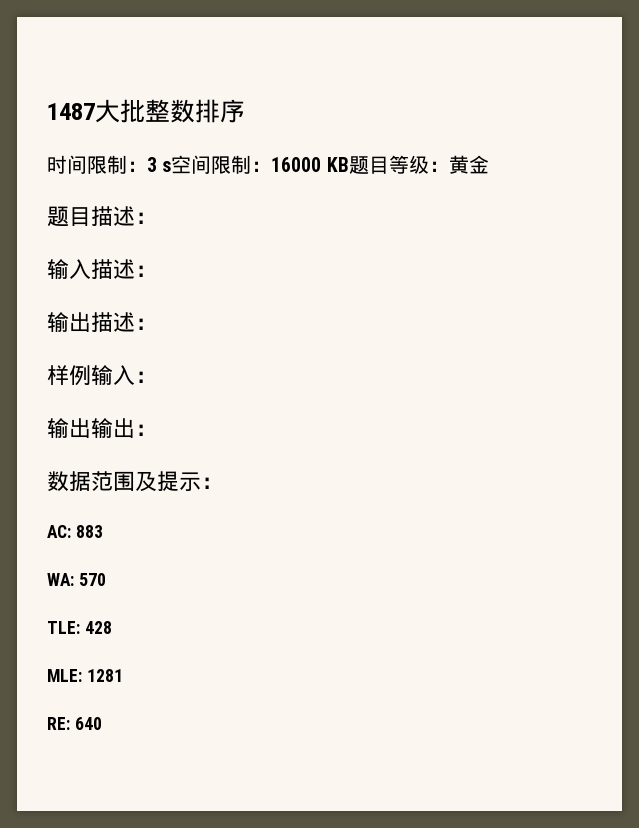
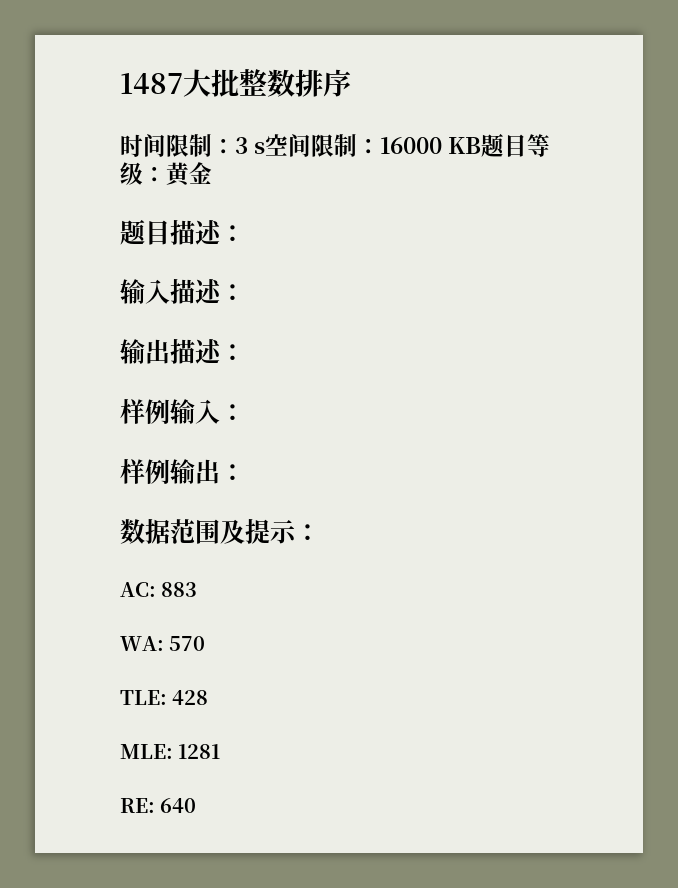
[47,418,91,438] 输出 -> [120,459,170,484] 样例

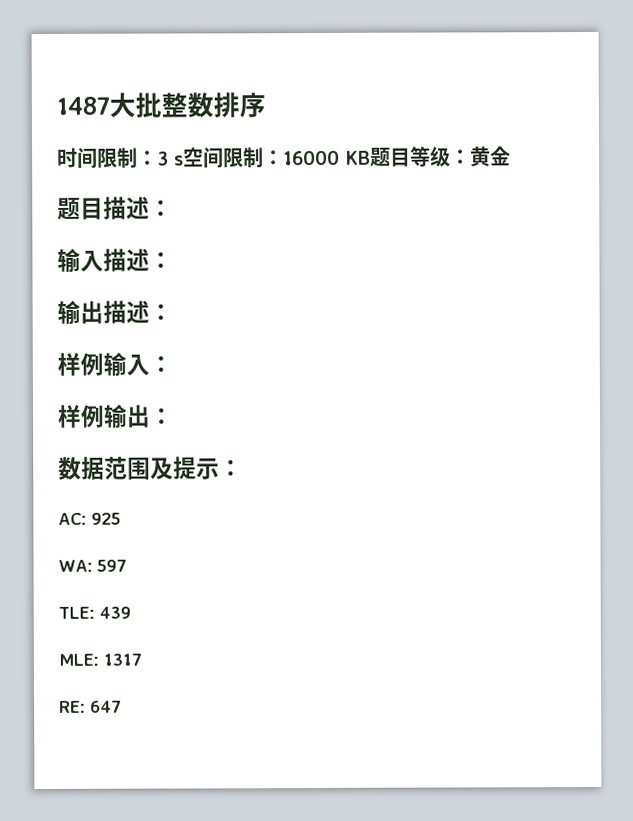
[161,582,198,597] 883 -> [91,512,121,525] 925
[169,636,206,651] 570 -> [96,559,127,572] 597
[172,690,209,705] 428 -> [99,606,131,619] 439
[178,744,221,759] 1281 -> [103,653,142,666] 1317
[160,798,197,813] 640 -> [90,700,122,713] 647

